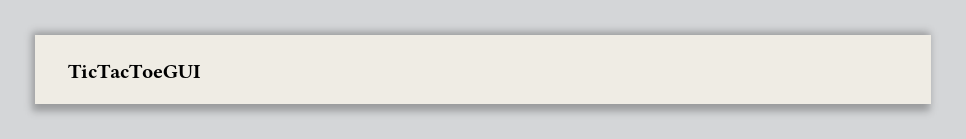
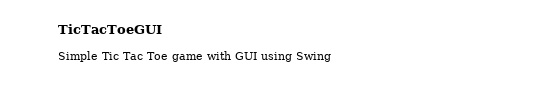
(201, 71) none -> [58,51,331,62] // Simple Tic Tac Toe game with GUI using Swing

